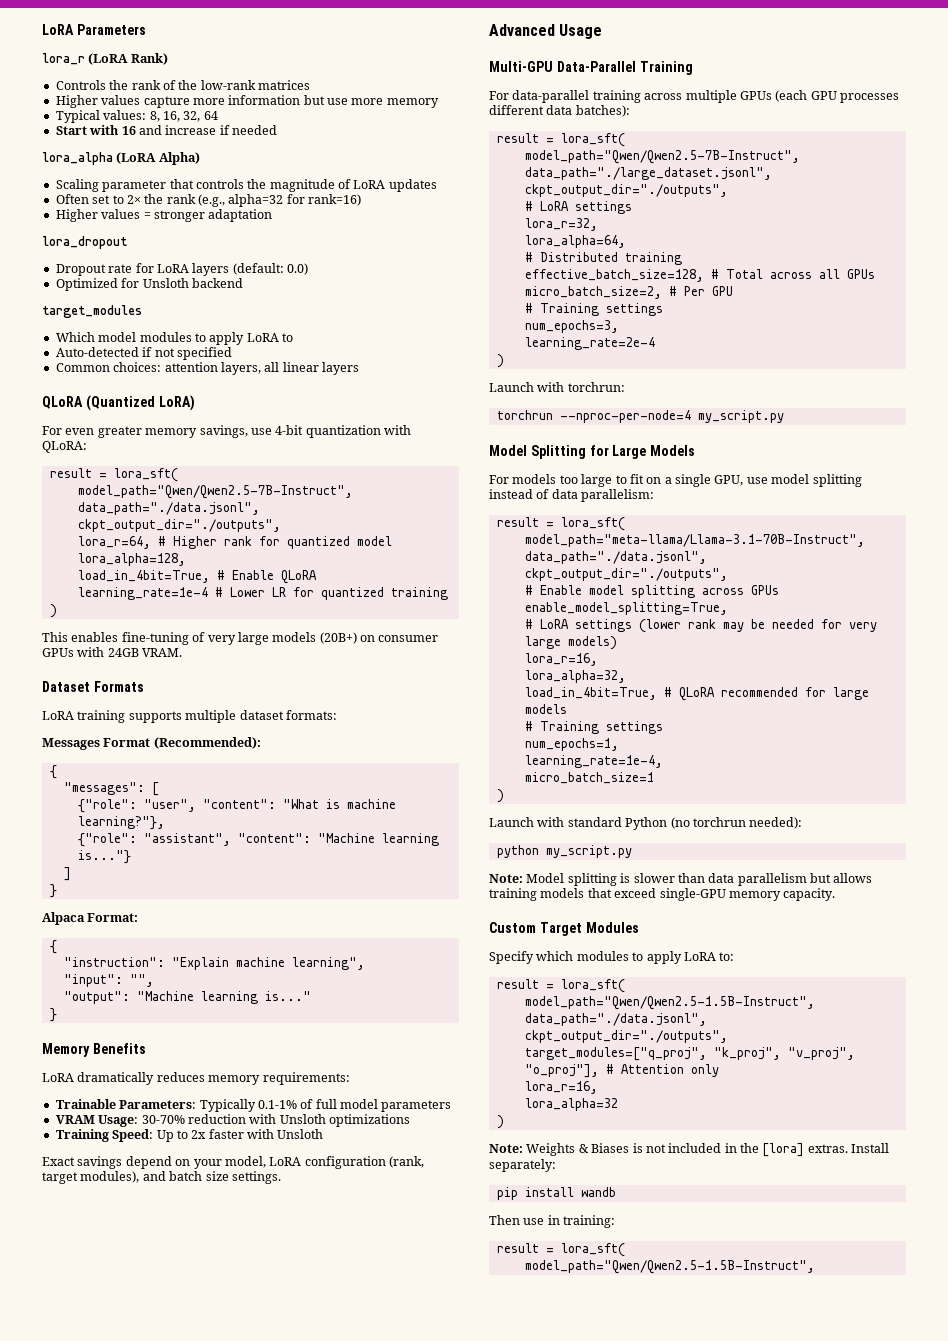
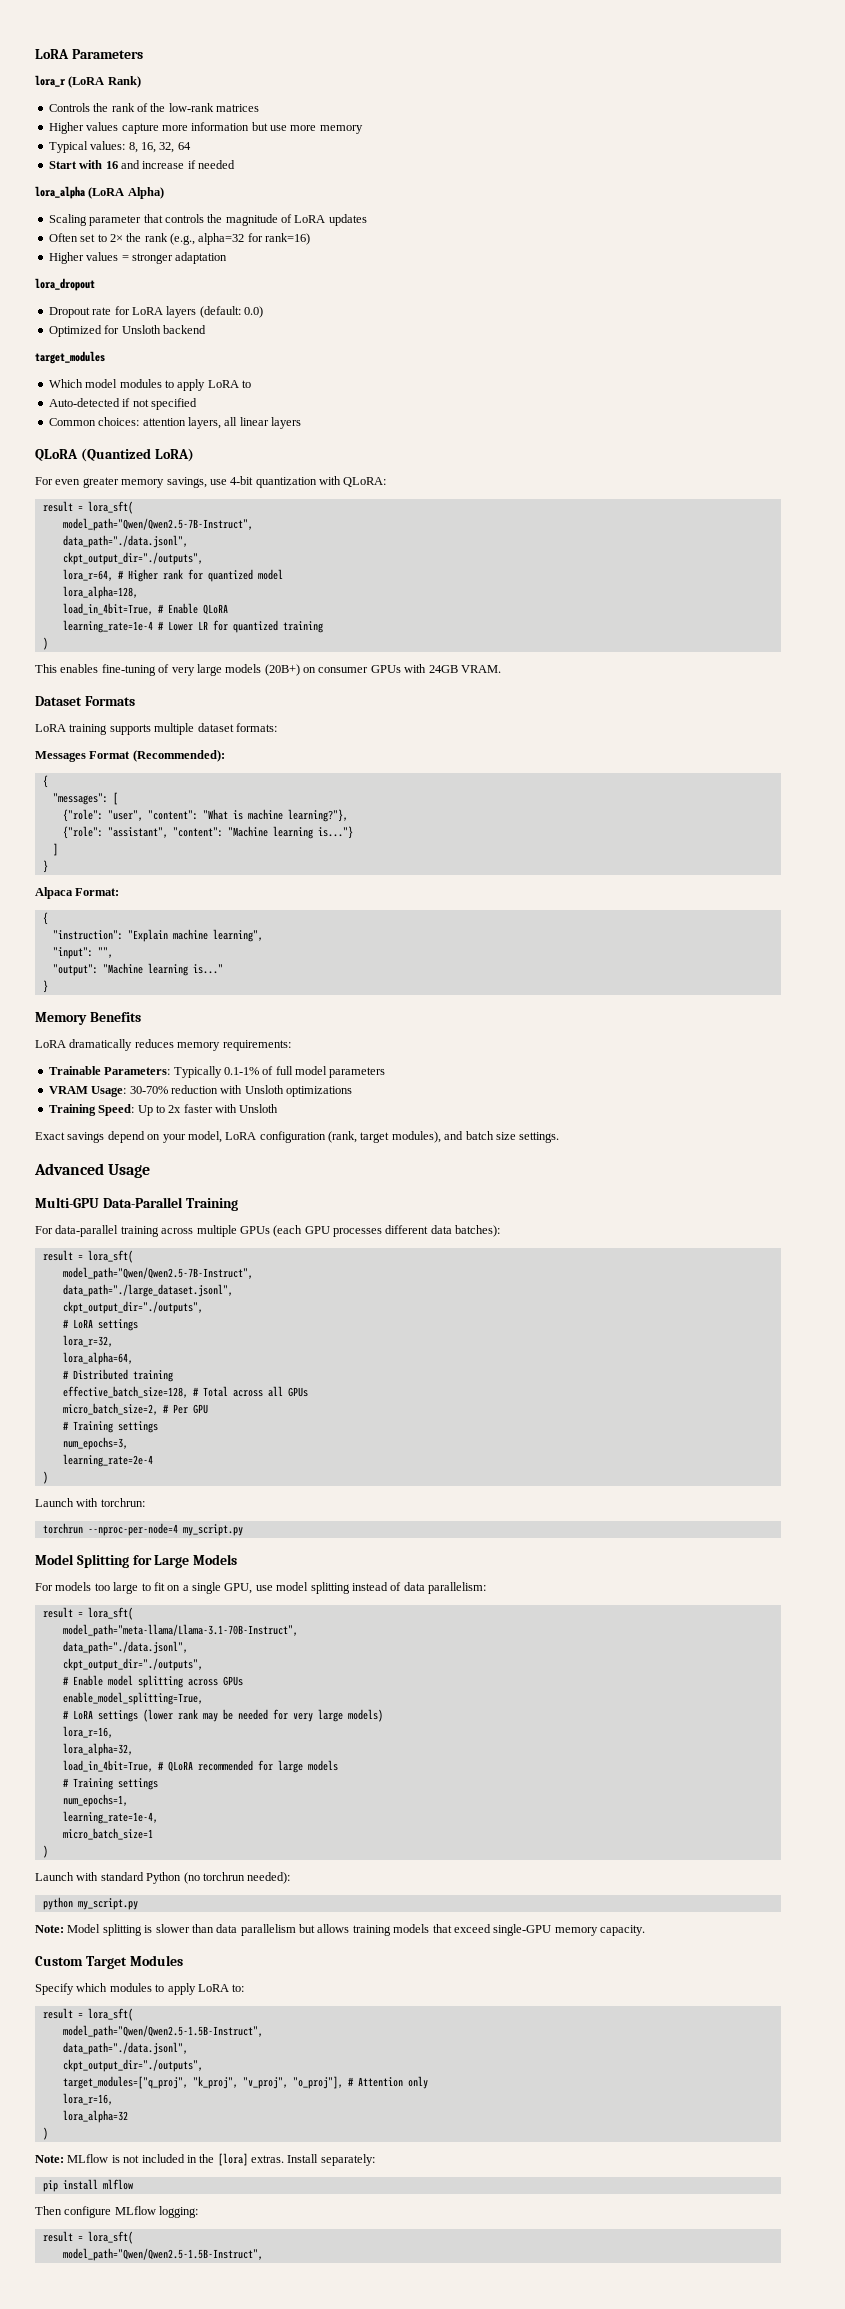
[526,1143,630,1156] Weights & Biases -> [67,2154,109,2163] MLflow
[580,1187,616,1197] wandb -> [102,2179,133,2190] mlflow
[523,1215,616,1228] use in training: -> [64,2206,199,2218] configure MLflow logging:

